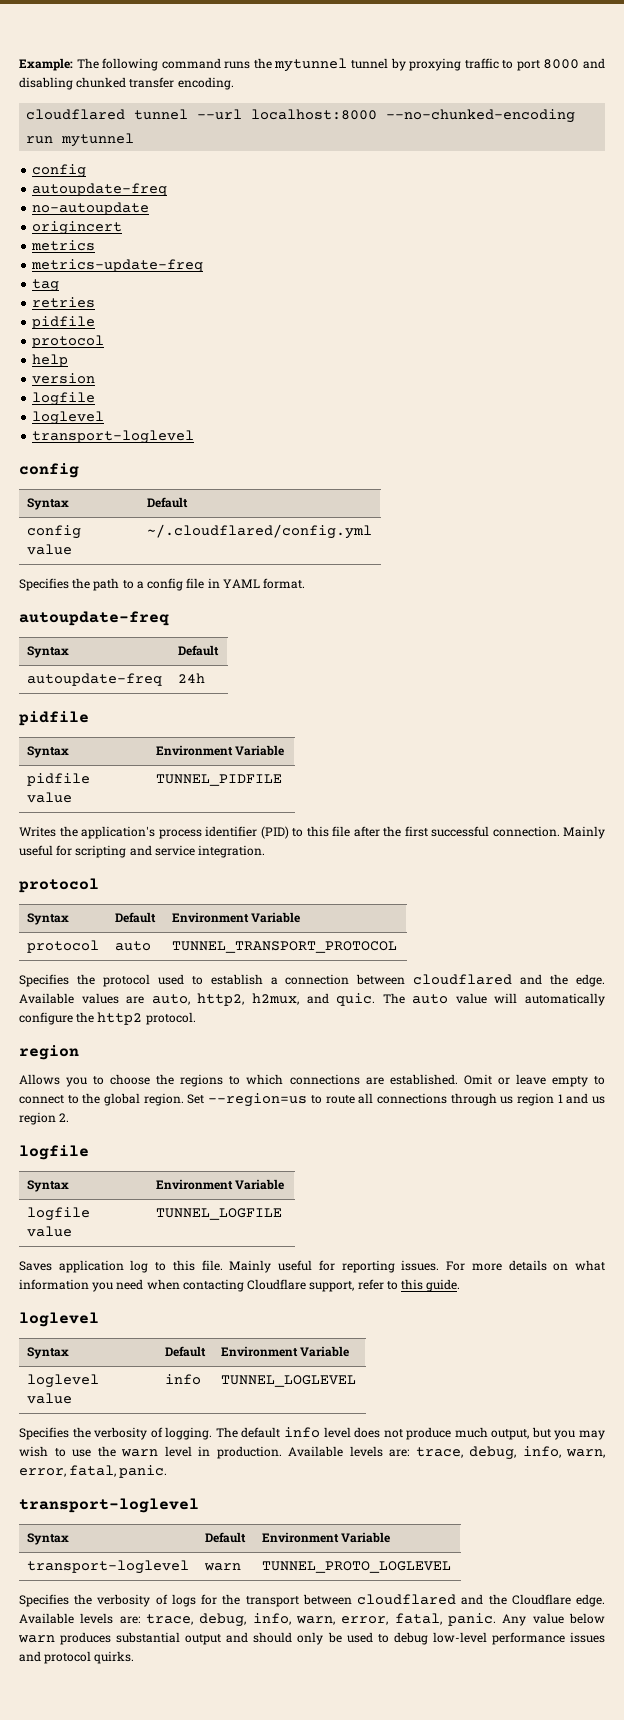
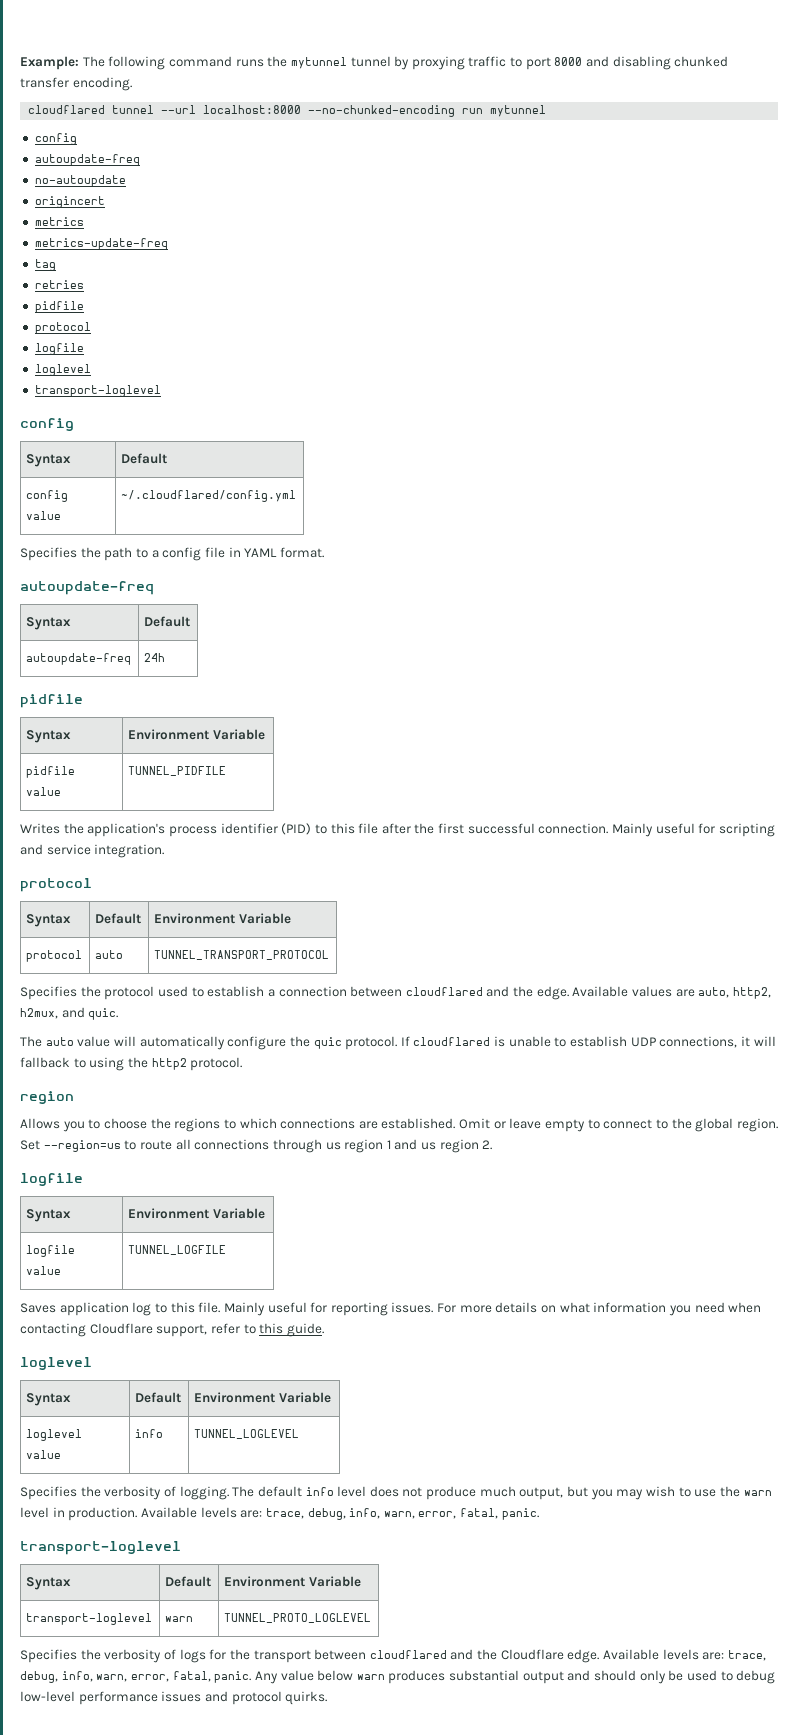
[32,354,69,367] [32,373,96,384] // help // version -> (91, 328) none
(376, 999) none -> (119, 1014) //
(95, 1017) none -> [313,1036,776,1050] [20,1057,148,1071] quic protocol. If cloudflared is unable to establish UDP connections, it will fallback to using the

